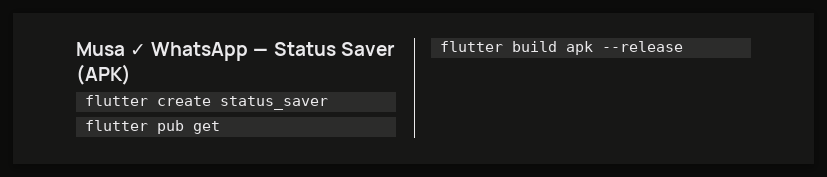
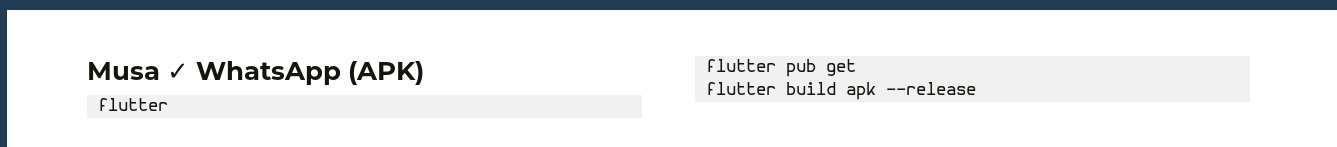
[253,42,395,56] — Status Saver -> (342, 73) none
[157,96,328,110] create status_saver -> (168, 104) none

